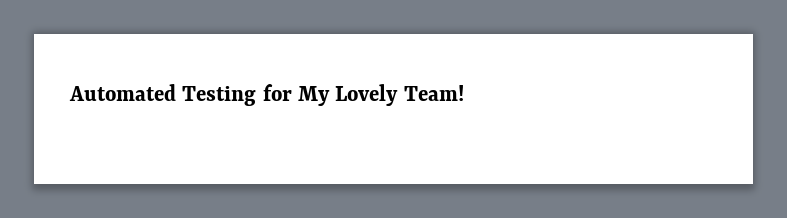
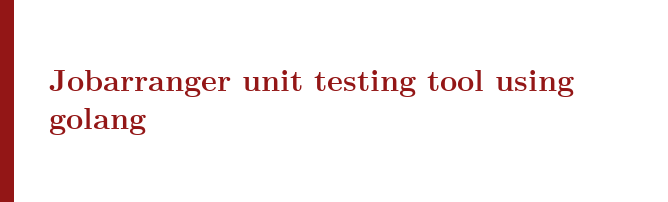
[69,84,464,106] Automated Testing for My Lovely Team! -> [49,70,574,97] [49,108,146,135] Jobarranger unit testing tool using golang

